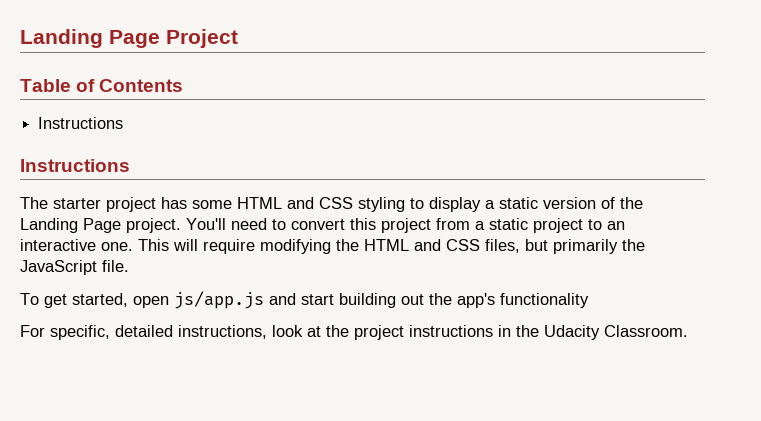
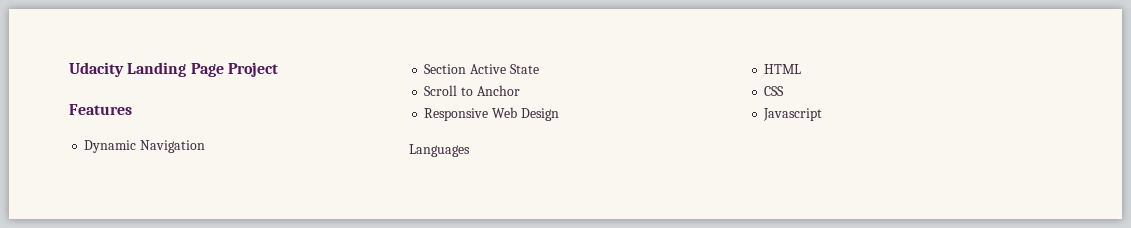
(20, 38) none -> [69,62,124,77] Udacity
[20,79,184,92] [38,117,124,129] [20,159,130,172] [20,197,643,212] [20,218,625,233] [20,239,645,254] [20,260,129,275] [20,291,589,309] [20,325,688,340] Table of Contents // Instructions // Instructions // The starter project has some HTML and CSS styling to display a static version of the Landing Page project. You'll need to convert this project from a static project to an interactive one. This will require modifying the HTML and CSS files, but primarily the JavaScript file. // To get started, open js/app.js and start building out the app's functionality // For specific, detailed instructions, look at the project instructions in the Udacity Classroom. -> [69,104,132,115] [84,140,206,153] [424,64,539,74] [424,85,520,96] [424,107,559,121] [409,144,470,157] [764,64,802,74] [764,86,785,96] [763,108,823,121] Features // Dynamic Navigation // Section Active State // Scroll to Anchor // Responsive Web Design // Languages // HTML // CSS // Javascript

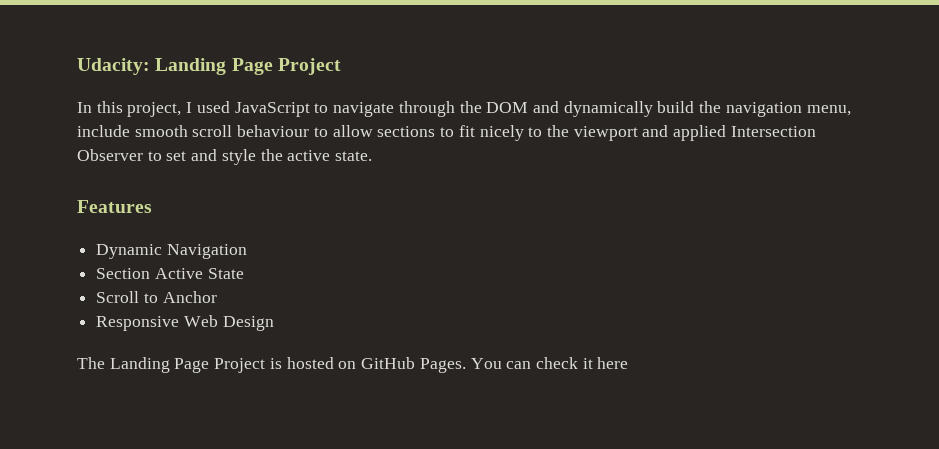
[69,62,278,77] Udacity Landing Page Project -> [77,58,341,75] [77,101,851,117] [77,125,816,141] [77,149,373,165] Udacity: Landing Page Project // In this project, I used JavaScript to navigate through the DOM and dynamically build the navigation menu, include smooth scroll behaviour to allow sections to fit nicely to the viewport and applied Intersection Observer to set and style the active state.
[409,144,470,157] [764,64,802,74] [764,86,785,96] [763,108,823,121] Languages // HTML // CSS // Javascript -> [77,357,629,373] The Landing Page Project is hosted on GitHub Pages. You can check it here

